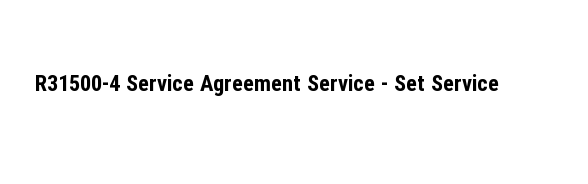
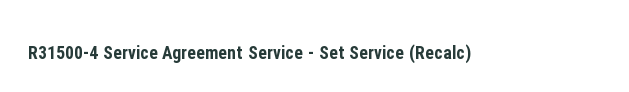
(500, 82) none -> [409,44,472,64] (Recalc)

